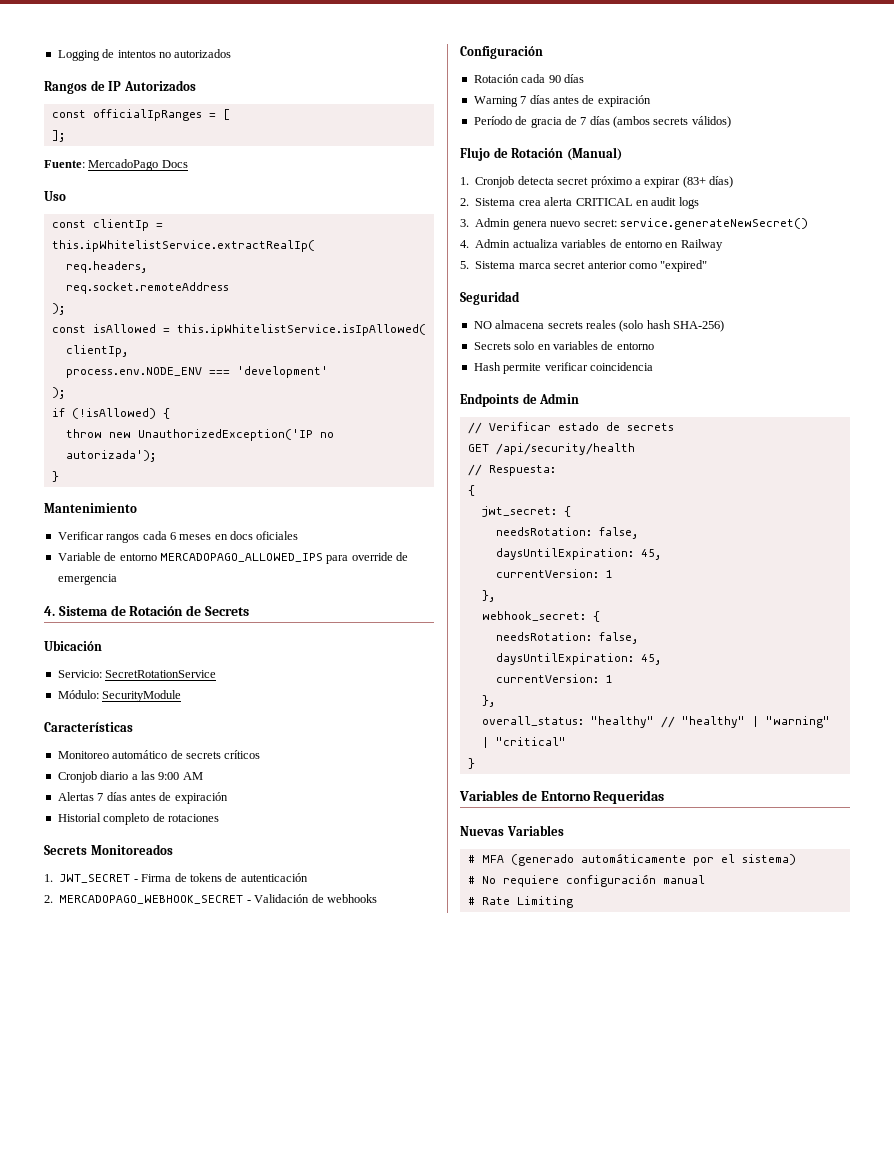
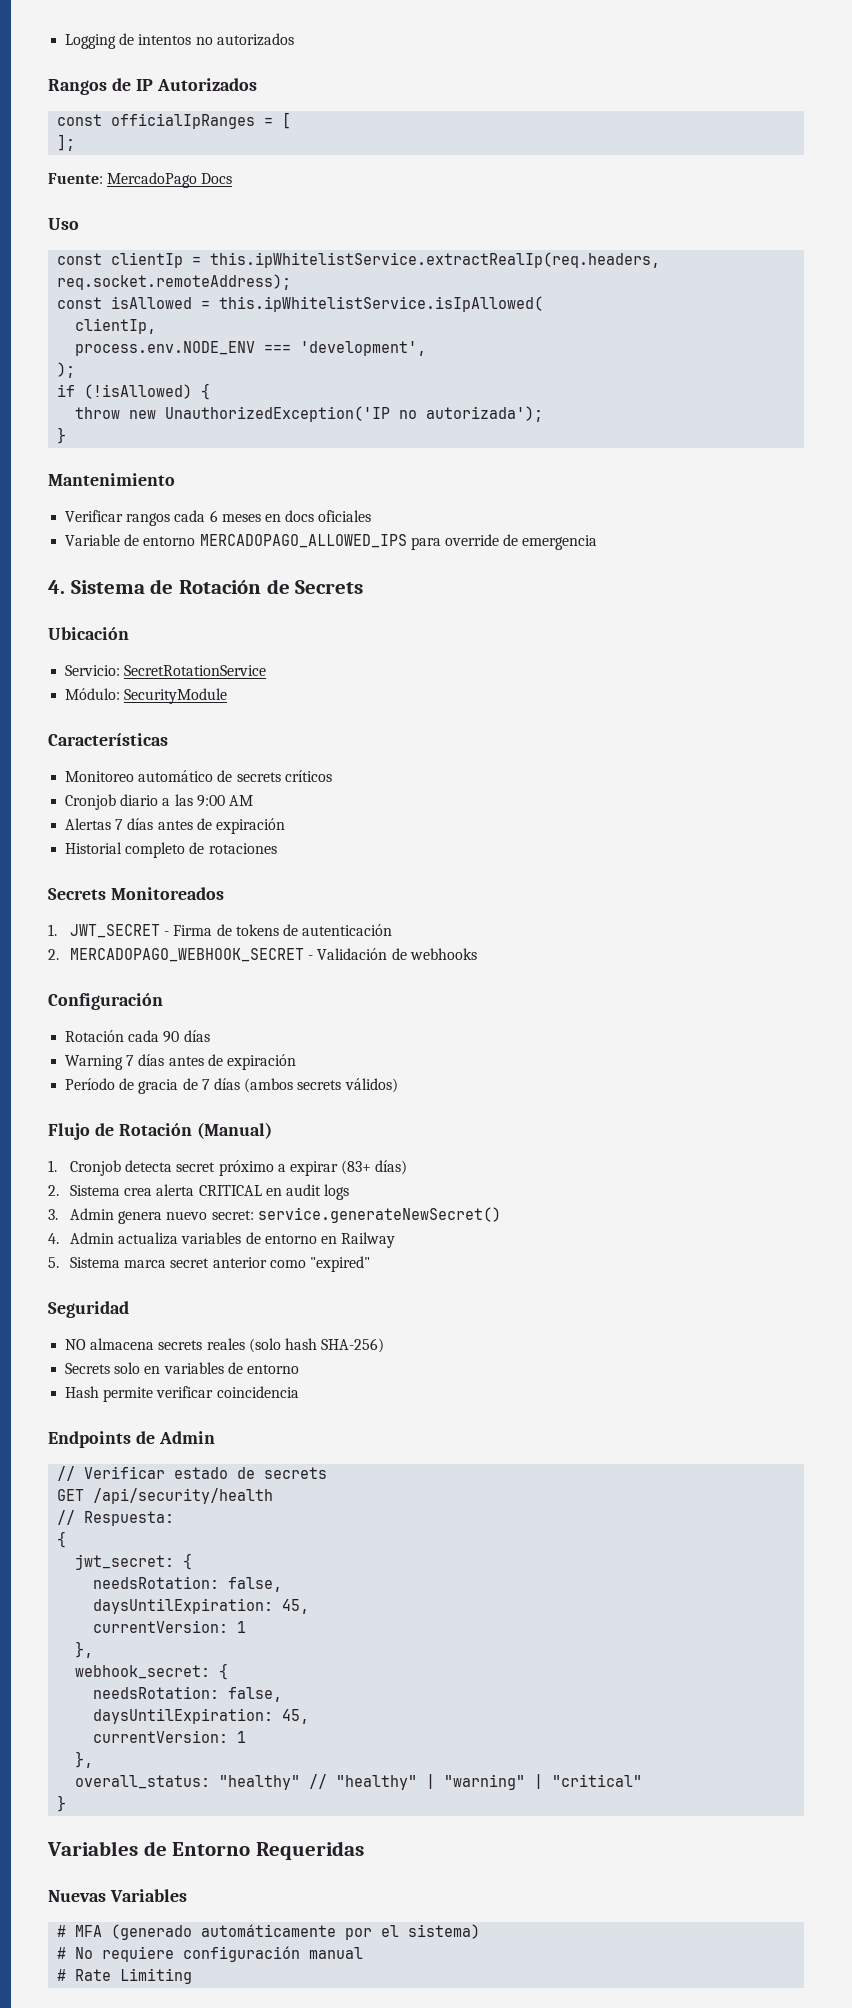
[51,240,315,252] [65,261,147,273] [65,282,229,294] [51,303,65,315] this.ipWhitelistService.extractRealIp( // req.headers, // req.socket.remoteAddress // ); -> [210,252,661,268] [57,274,292,290] this.ipWhitelistService.extractRealIp(req.headers, req.socket.remoteAddress);
[236,366,328,378] 'development' -> [300,341,427,356] 'development',

